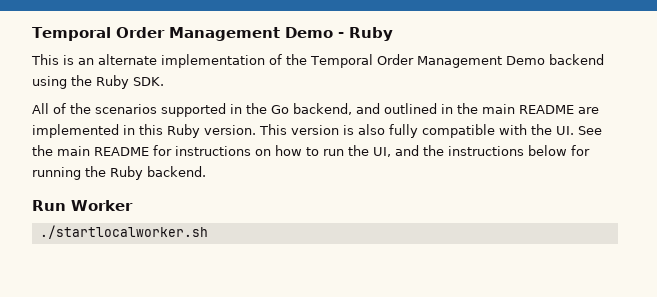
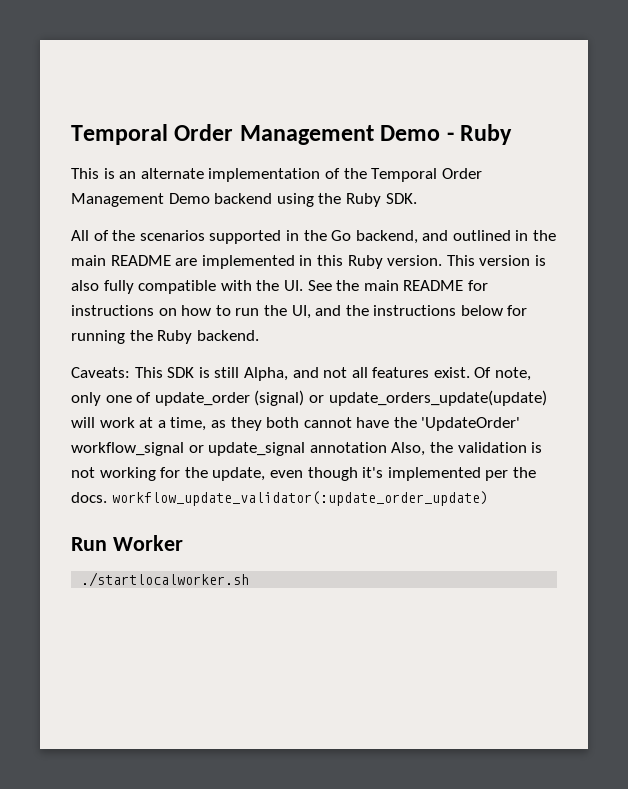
(206, 171) none -> [71,367,532,381] [71,390,547,406] [71,417,521,431] [71,442,543,456] [71,467,536,481] [71,491,488,506] // Caveats: This SDK is still Alpha, and not all features exist. Of note, only one of update_order (signal) or update_orders_update(update) will work at a time, as they both cannot have the 'UpdateOrder' workflow_signal or update_signal annotation Also, the validation is not working for the update, even though it's implemented per the docs. workflow_update_validator(:update_order_update)

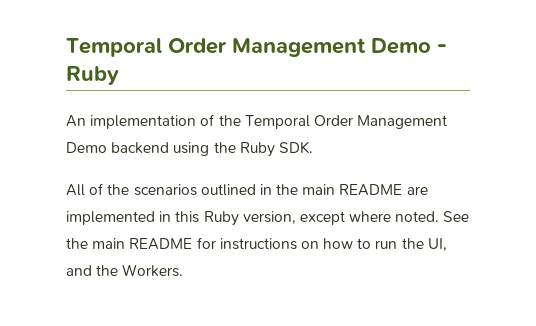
[71,168,204,179] This is an alternate -> [66,115,86,127] An
[209,230,449,244] supported in the Go backend, and -> (197, 190) none
[387,255,546,266] [71,280,303,294] version. This version is also fully compatible with the UI. -> [242,211,440,225] version, except where noted.
[373,305,528,316] [71,330,259,344] [71,367,532,381] [71,390,547,406] [71,417,521,431] [71,442,543,456] [71,467,536,481] [71,491,488,506] [71,535,183,551] [81,572,250,587] instructions below for running the Ruby backend. // Caveats: This SDK is still Alpha, and not all features exist. Of note, only one of update_order (signal) or update_orders_update(update) will work at a time, as they both cannot have the 'UpdateOrder' workflow_signal or update_signal annotation Also, the validation is not working for the update, even though it's implemented per the docs. workflow_update_validator(:update_order_update) // Run Worker // ./startlocalworker.sh -> [122,264,184,277] Workers.

